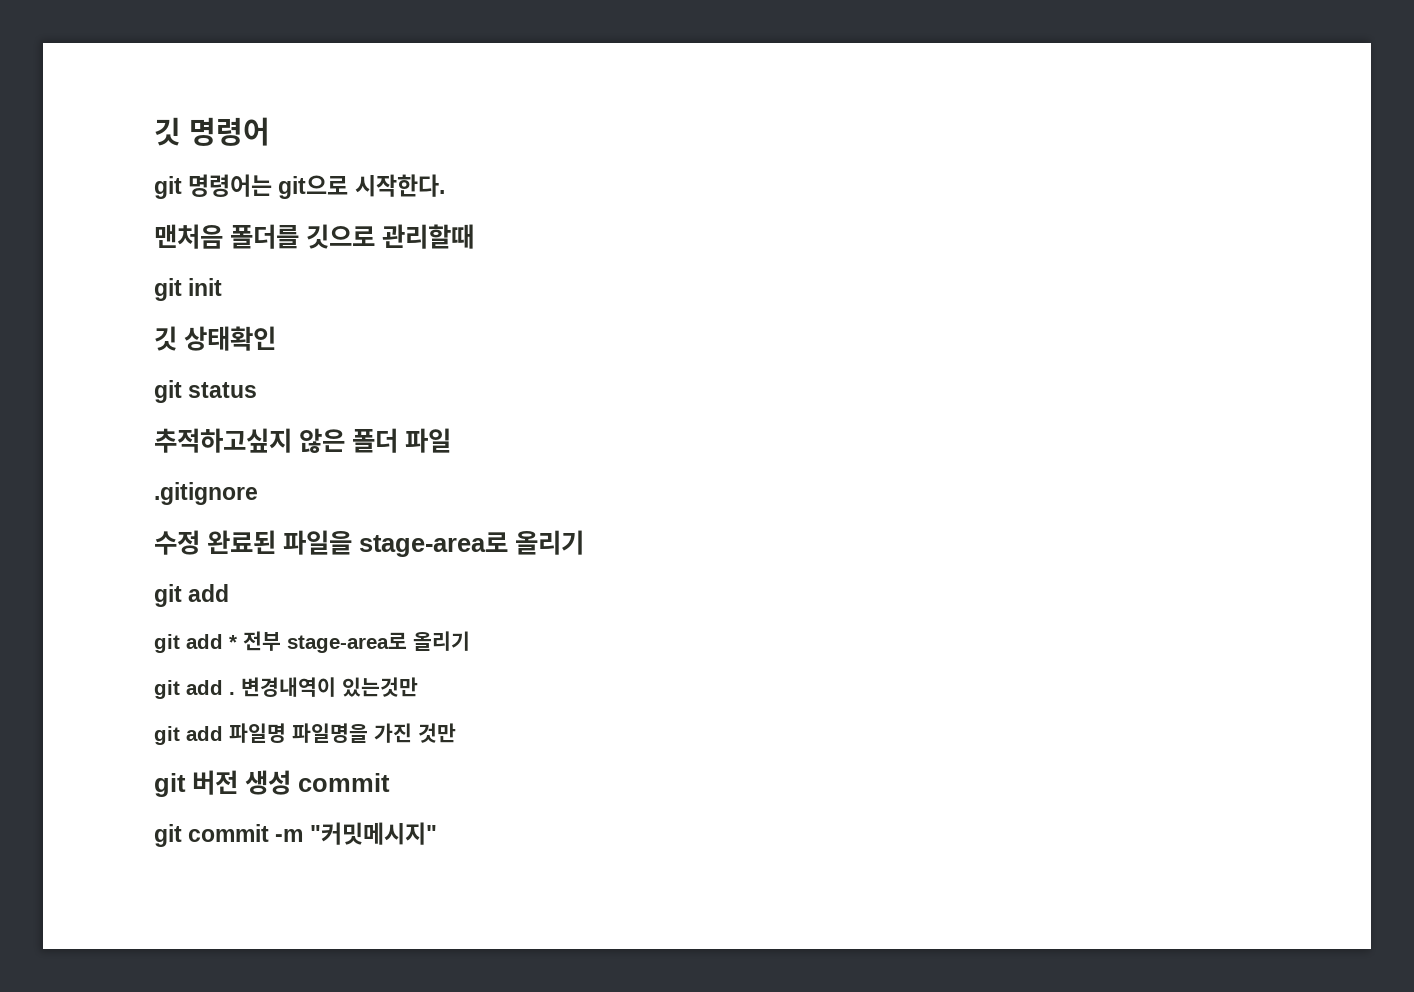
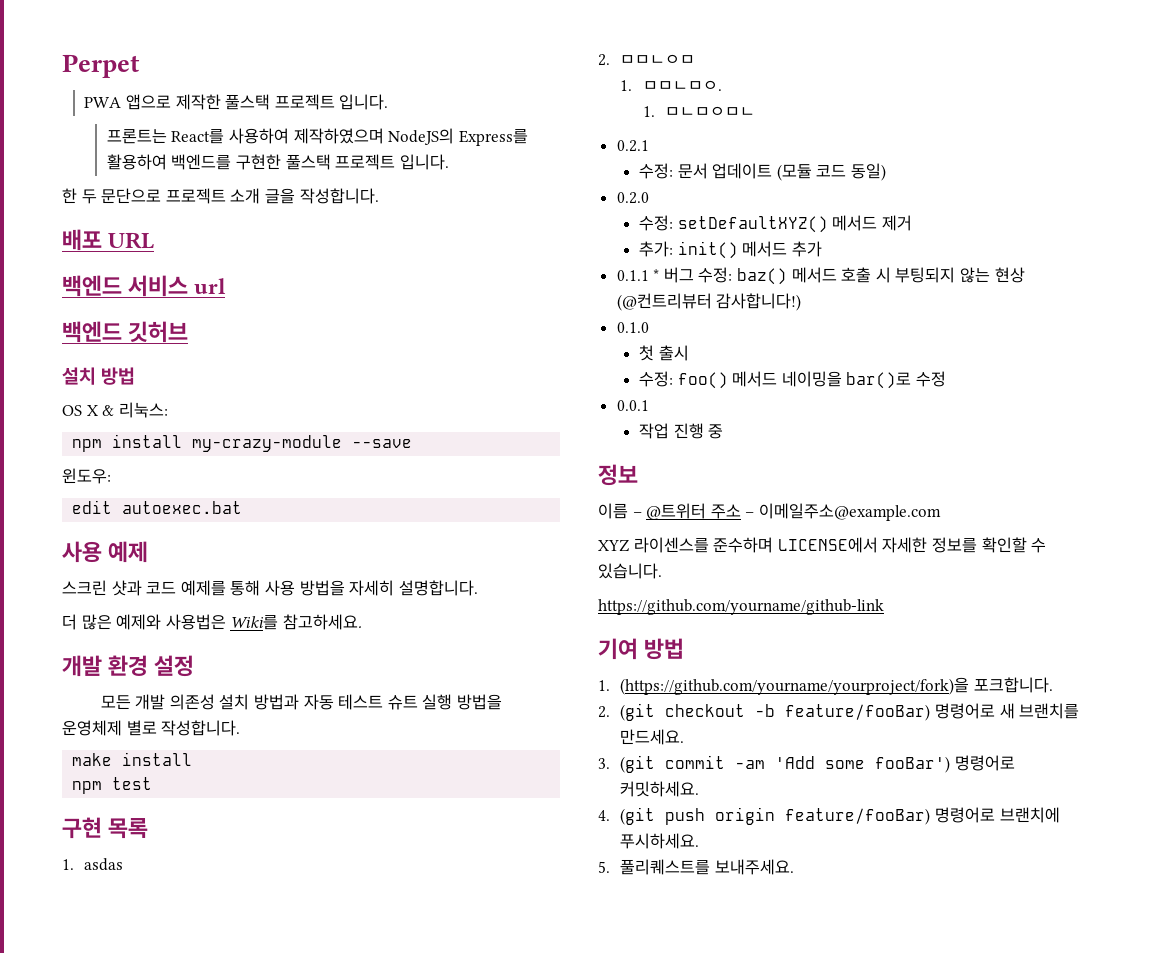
[154,117,270,146] [154,174,445,199] [154,224,474,249] [154,278,223,301] [154,326,276,351] [154,380,258,403] [154,428,451,453] [154,482,258,505] [154,530,584,557] [154,584,230,607] [154,631,470,653] [154,677,418,699] [154,723,456,745] [154,770,390,797] [154,822,437,847] 깃 명령어 // git 명령어는 git으로 시작한다. // 맨처음 폴더를 깃으로 관리할때 // git init // 깃 상태확인 // git status // 추적하고싶지 않은 폴더 파일 // .gitignore // 수정 완료된 파일을 stage-area로 올리기 // git add // git add * 전부 stage-area로 올리기 // git add . 변경내역이 있는것만 // git add 파일명 파일명을 가진 것만 // git 버전 생성 commit // git commit -m "커밋메시지" -> [62,54,140,78] [84,94,389,110] [106,128,528,146] [106,154,449,170] [62,188,379,204] [62,229,155,251] [62,275,227,297] [62,321,189,343] [62,367,136,385] [62,402,168,418] [72,434,413,452] [62,468,111,484] [72,500,243,514] [62,541,149,563] [62,580,478,596] [62,614,362,630] [62,655,195,677] [100,694,502,710] [62,720,241,736] [72,752,193,766] [72,777,153,794] [62,817,149,839] [62,858,124,871] [598,54,696,66] [620,80,722,91] [642,106,756,117] [616,140,649,152] [639,163,887,181] [616,192,649,204] [639,215,912,233] [639,241,822,259] [616,267,1025,285] [616,293,802,311] [616,322,649,333] [639,345,689,361] [639,371,947,389] [616,400,649,411] [639,423,724,439] [598,464,638,486] [598,503,941,521] [598,537,1047,553] [598,563,662,579] [598,599,884,615] [598,638,685,660] [598,677,1054,695] [598,703,1080,721] [620,729,685,745] [598,755,1016,773] [620,781,700,797] [598,807,1060,825] [620,833,700,849] [598,859,795,875] Perpet // PWA 앱으로 제작한 풀스택 프로젝트 입니다. // 프론트는 React를 사용하여 제작하였으며 NodeJS의 Express를 활용하여 백엔드를 구현한 풀스택 프로젝트 입니다. // 한 두 문단으로 프로젝트 소개 글을 작성합니다. // 배포 URL // 백엔드 서비스 url // 백엔드 깃허브 // 설치 방법 // OS X & 리눅스: // npm install my-crazy-module --save // 윈도우: // edit autoexec.bat // 사용 예제 // 스크린 샷과 코드 예제를 통해 사용 방법을 자세히 설명합니다. // 더 많은 예제와 사용법은 Wiki를 참고하세요. // 개발 환경 설정 // 모든 개발 의존성 설치 방법과 자동 테스트 슈트 실행 방법을 운영체제 별로 작성합니다. // make install // npm test // 구현 목록 // 1. asdas // 2. ㅁㅁㄴㅇㅁ // 1. ㅁㅁㄴㅁㅇ. // 1. ㅁㄴㅁㅇㅁㄴ // 0.2.1 // 수정: 문서 업데이트 (모듈 코드 동일) // 0.2.0 // 수정: setDefaultXYZ() 메서드 제거 // 추가: init() 메서드 추가 // 0.1.1 * 버그 수정: baz() 메서드 호출 시 부팅되지 않는 현상 (@컨트리뷰터 감사합니다!) // 0.1.0 // 첫 출시 // 수정: foo() 메서드 네이밍을 bar()로 수정 // 0.0.1 // 작업 진행 중 // 정보 // 이름 – @트위터 주소 – 이메일주소@example.com // XYZ 라이센스를 준수하며 LICENSE에서 자세한 정보를 확인할 수 있습니다. // https://github.com/yourname/github-link // 기여 방법 // 1. (https://github.com/yourname/yourproject/fork)을 포크합니다. // 2. (git checkout -b feature/fooBar) 명령어로 새 브랜치를 만드세요. // 3. (git commit -am 'Add some fooBar') 명령어로 커밋하세요. // 4. (git push origin feature/fooBar) 명령어로 브랜치에 푸시하세요. // 5. 풀리퀘스트를 보내주세요.

